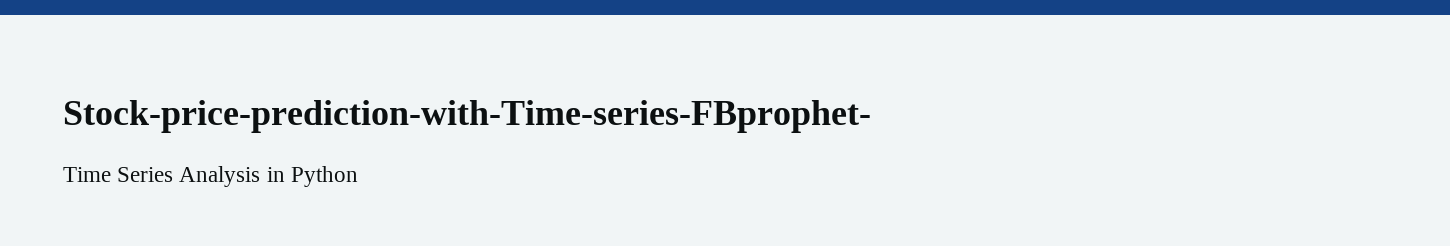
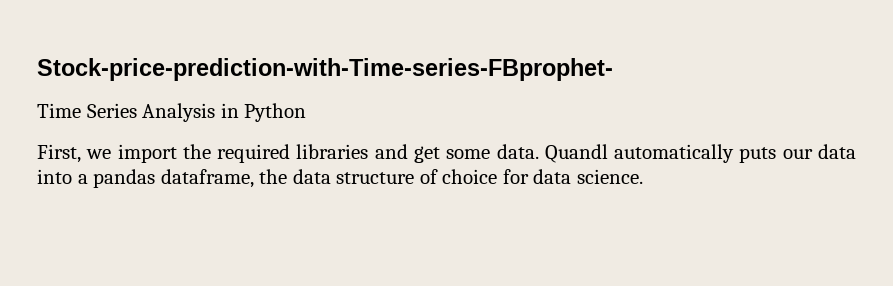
(358, 176) none -> [37,144,857,163] [37,169,643,188] // First, we import the required libraries and get some data. Quandl automatically puts our data into a pandas dataframe, the data structure of choice for data science.

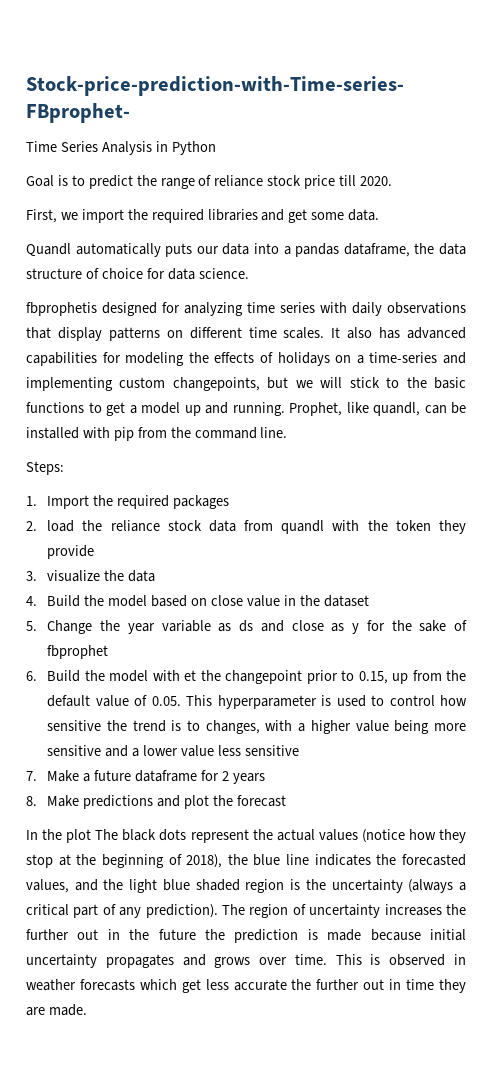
(307, 112) none -> [26,175,393,189] // Goal is to predict the range of reliance stock price till 2020.
(539, 151) none -> (380, 215) //
(643, 176) none -> [26,302,466,316] [26,327,466,341] [26,352,467,366] [26,377,467,391] [26,402,466,416] [26,427,288,441] [26,461,64,475] [26,495,230,509] [26,520,466,534] [47,545,95,559] [26,570,156,582] [26,595,369,607] [26,620,467,634] [47,645,109,659] [26,670,466,684] [47,695,468,709] [47,720,467,734] [47,745,299,757] [26,770,265,784] [26,795,286,809] [26,829,466,843] [26,854,466,868] [26,879,467,893] [26,904,466,918] [26,929,466,943] [26,954,466,968] [26,979,467,993] [26,1004,87,1016] // fbprophetis designed for analyzing time series with daily observations that display patterns on different time scales. It also has advanced capabilities for modeling the effects of holidays on a time-series and implementing custom changepoints, but we will stick to the basic functions to get a model up and running. Prophet, like quandl, can be installed with pip from the command line. // Steps: // 1. Import the required packages // 2. load the reliance stock data from quandl with the token they provide // 3. visualize the data // 4. Build the model based on close value in the dataset // 5. Change the year variable as ds and close as y for the sake of fbprophet // 6. Build the model with et the changepoint prior to 0.15, up from the default value of 0.05. This hyperparameter is used to control how sensitive the trend is to changes, with a higher value being more sensitive and a lower value less sensitive // 7. Make a future dataframe for 2 years // 8. Make predictions and plot the forecast // In the plot The black dots represent the actual values (notice how they stop at the beginning of 2018), the blue line indicates the forecasted values, and the light blue shaded region is the uncertainty (always a critical part of any prediction). The region of uncertainty increases the further out in the future the prediction is made because initial uncertainty propagates and grows over time. This is observed in weather forecasts which get less accurate the further out in time they are made.

